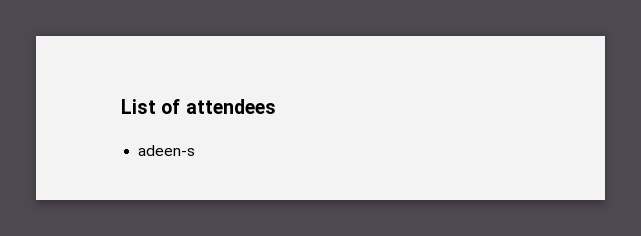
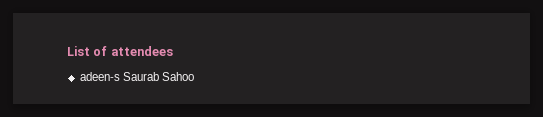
(196, 150) none -> [122,72,194,81] Saurab Sahoo

